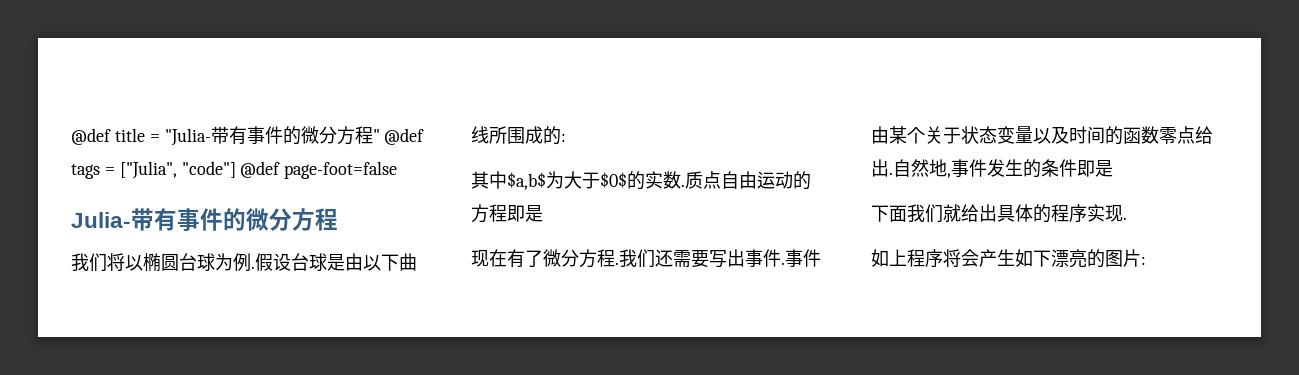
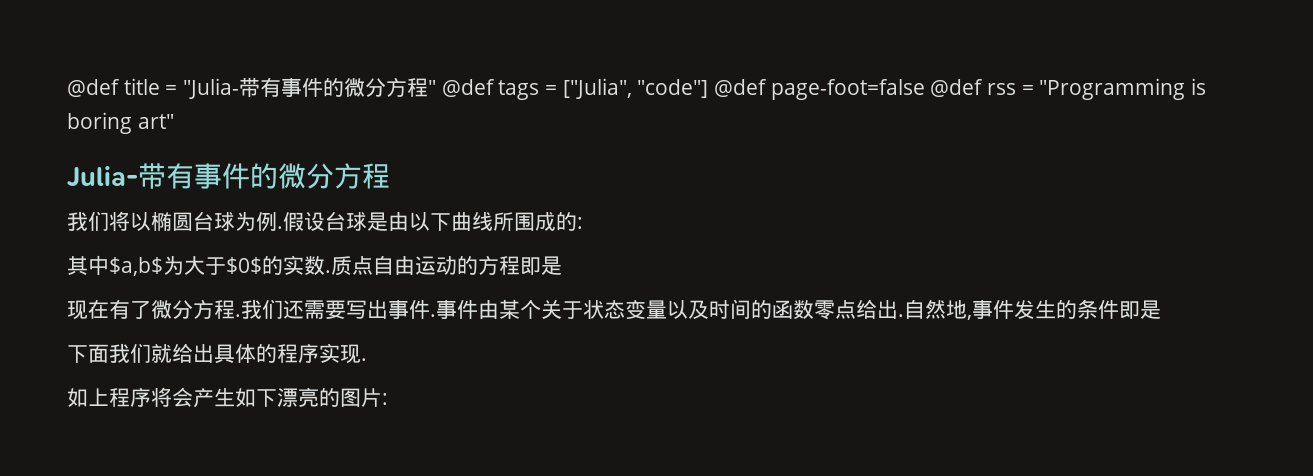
(398, 170) none -> [930,78,1207,100] [67,112,174,134] @def rss = "Programming is boring art"

